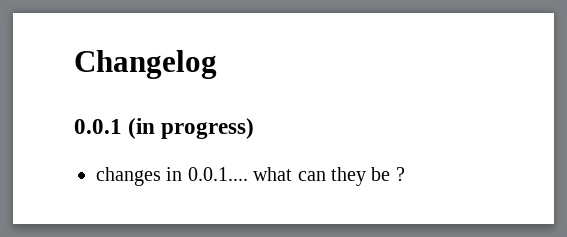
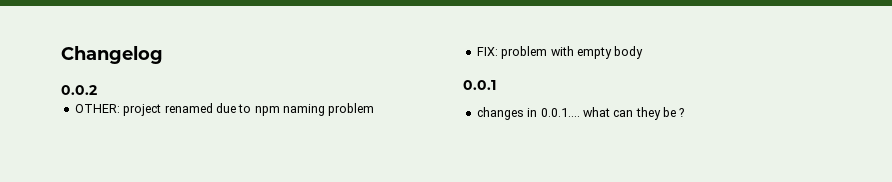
(217, 64) none -> [61,85,97,95] [74,103,375,116] [476,46,644,59] // 0.0.2 // OTHER: project renamed due to npm naming problem // FIX: problem with empty body
[128,118,255,139] (in progress) -> (496, 85) none

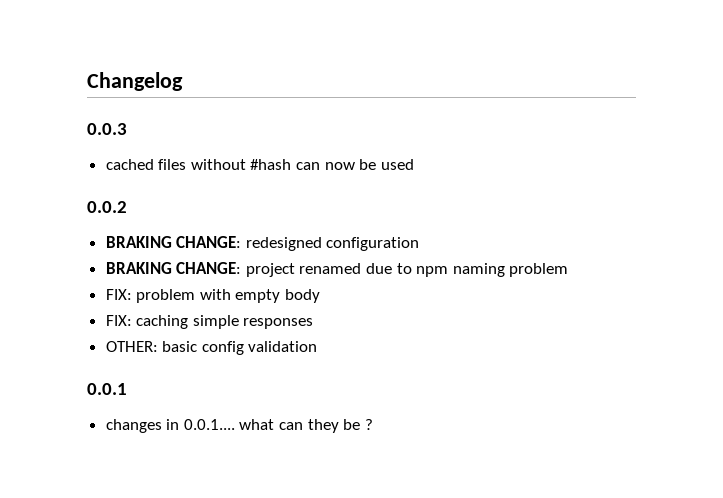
[61,85,97,95] [74,104,120,113] 0.0.2 // OTHER: -> [87,123,127,135] [105,159,414,170] [87,201,127,213] [105,236,420,251] [105,262,242,274] 0.0.3 // cached files without #hash can now be used // 0.0.2 // BRAKING CHANGE: redesigned configuration // BRAKING CHANGE:
(644, 52) none -> [105,315,314,329] [105,341,318,355] // FIX: caching simple responses // OTHER: basic config validation

